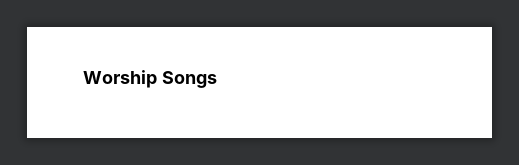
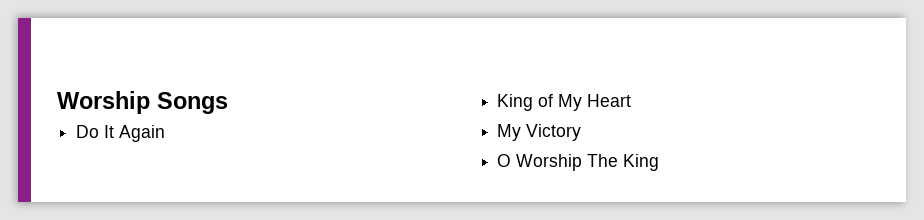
(217, 79) none -> [76,125,166,142] [497,94,632,111] [497,124,582,141] [497,154,660,171] // Do It Again // King of My Heart // My Victory // O Worship The King

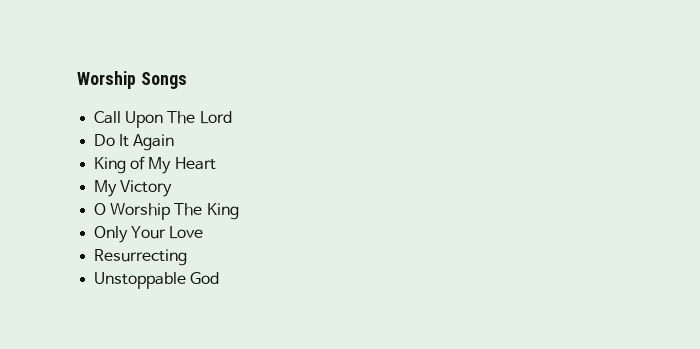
(228, 103) none -> [94,111,232,128] // Call Upon The Lord
(660, 162) none -> [94,226,204,243] [94,249,188,266] [94,272,220,289] // Only Your Love // Resurrecting // Unstoppable God

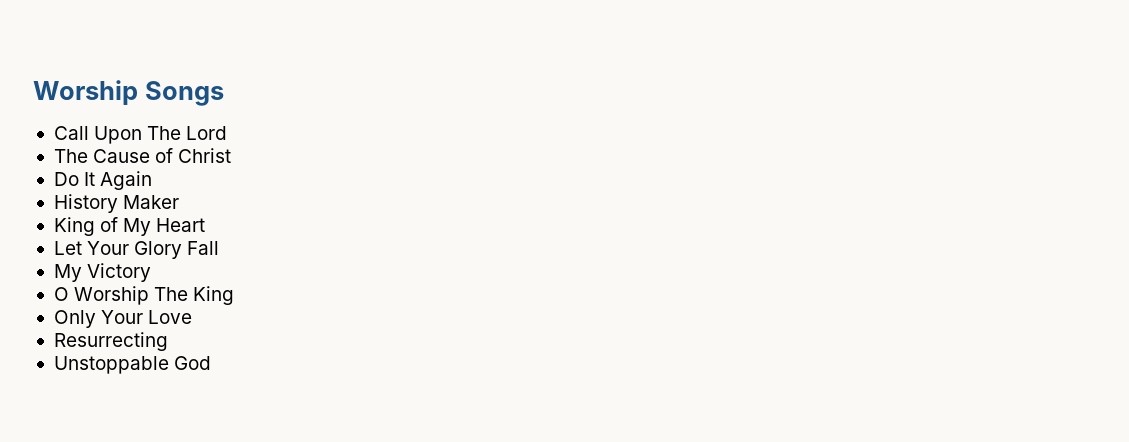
(232, 117) none -> [53,148,232,163] // The Cause of Christ
(175, 142) none -> [53,194,180,213] // History Maker
(216, 163) none -> [53,241,220,259] // Let Your Glory Fall

